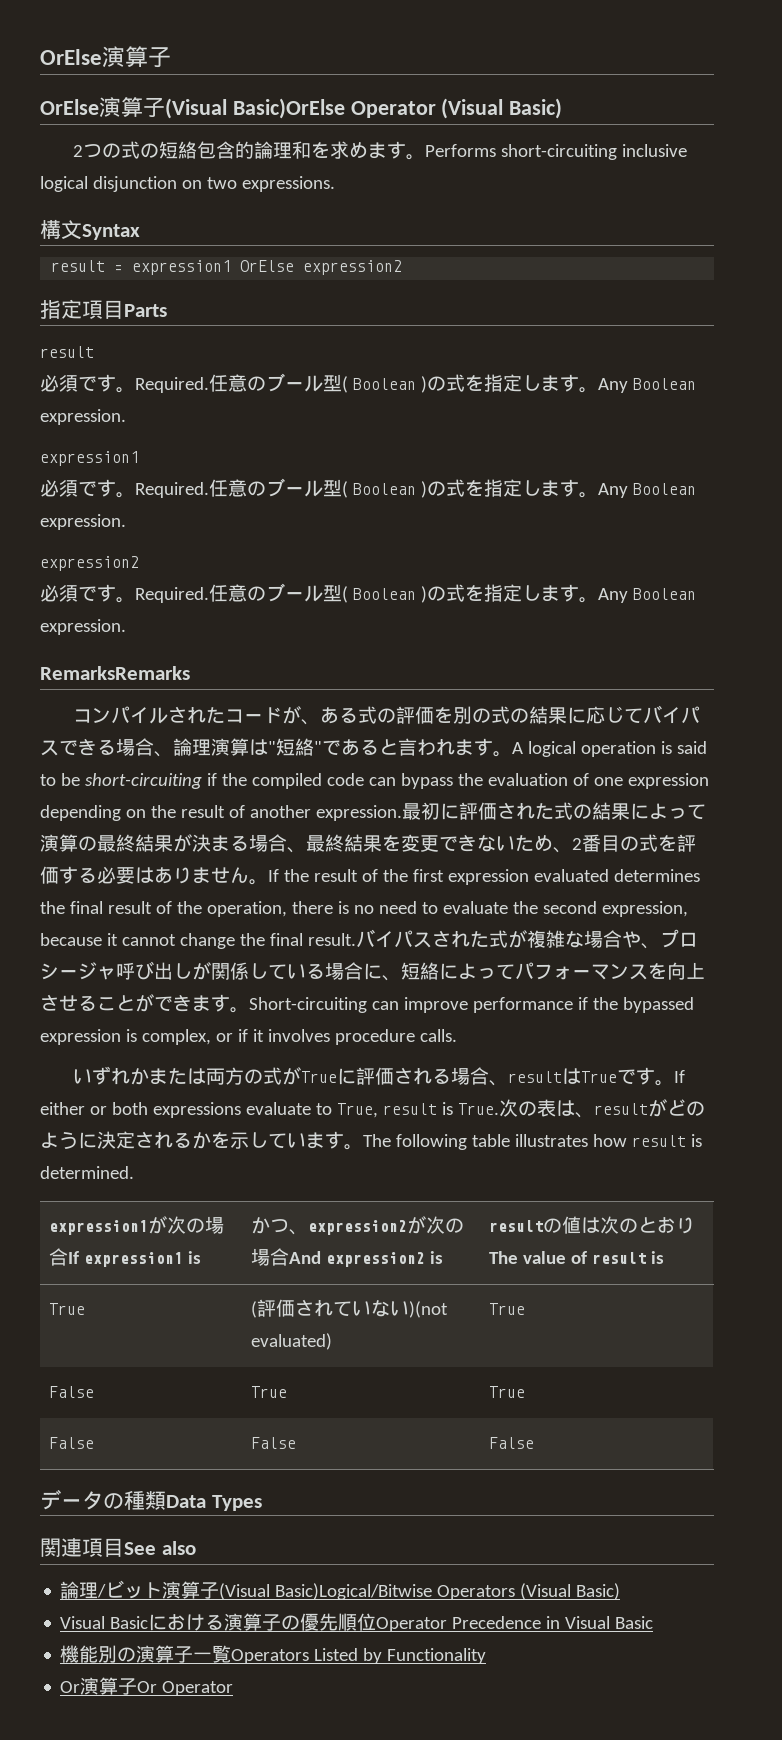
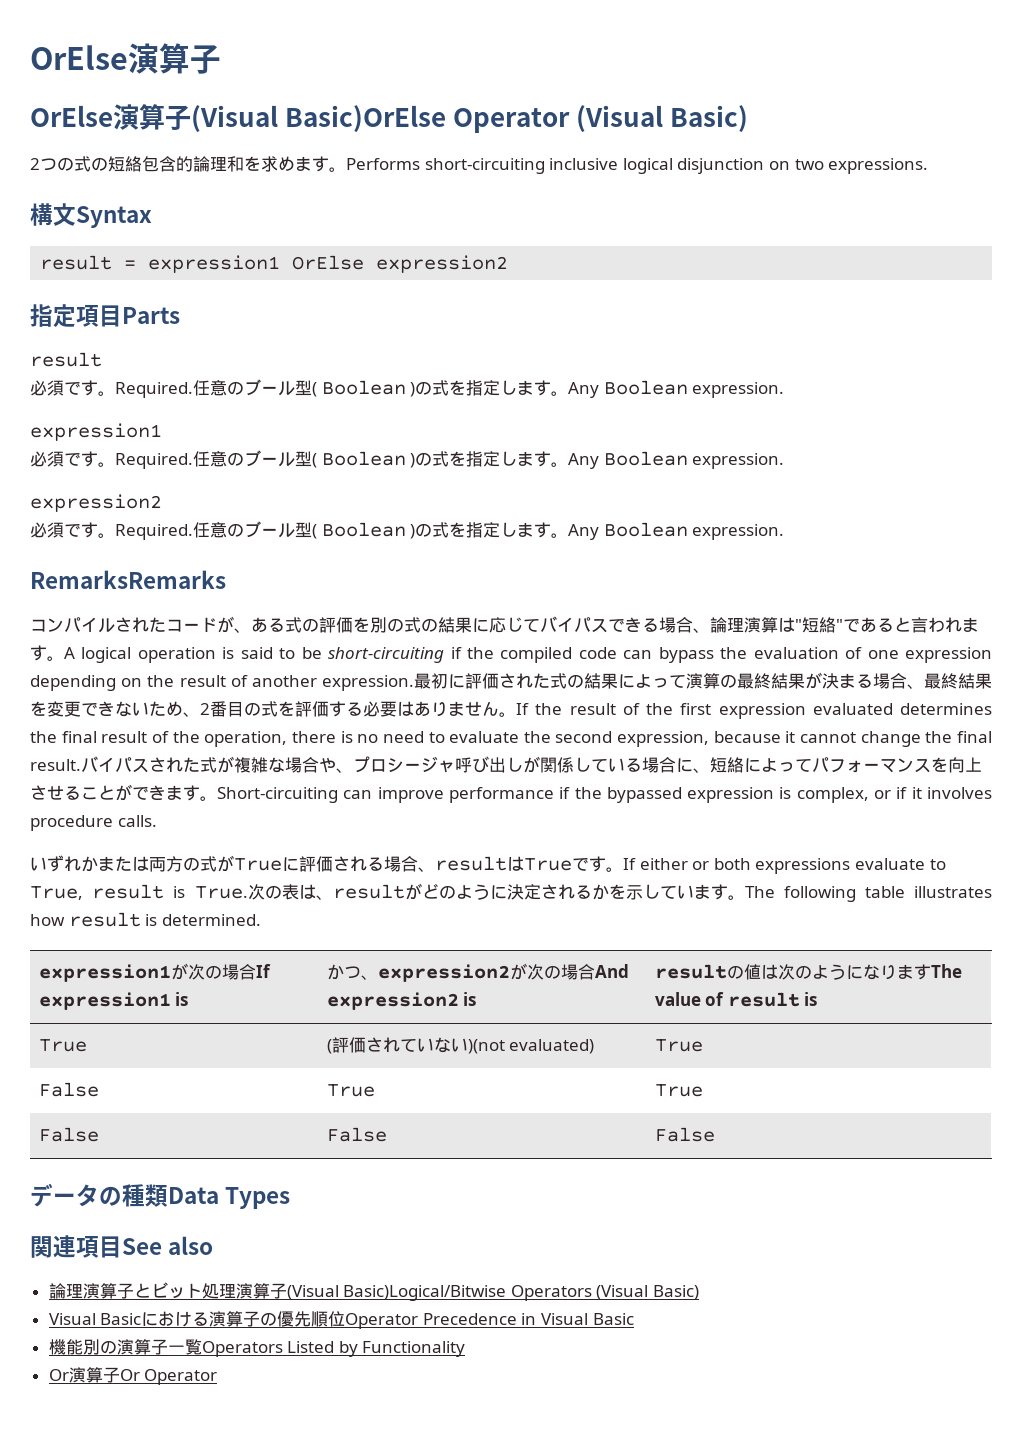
[637,1217,695,1234] とおり -> [811,964,931,980] ようになります
[97,1580,163,1599] /ビット -> [82,1282,236,1299] 演算子とビット処理

